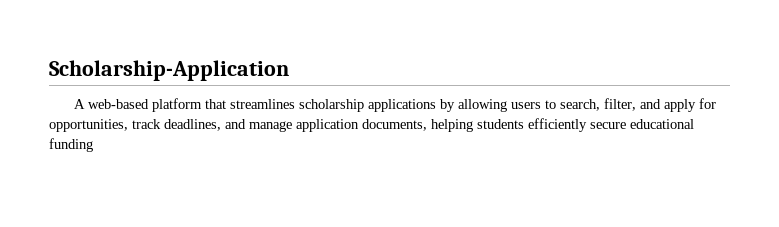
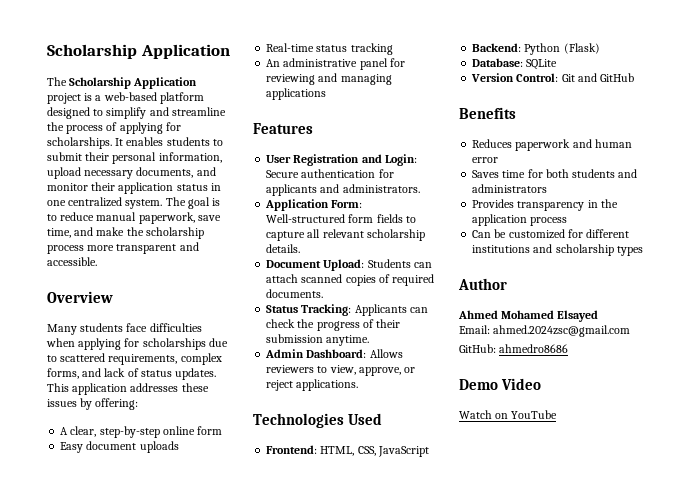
[49,60,289,81] [74,98,717,112] [49,118,694,132] [49,138,93,152] Scholarship-Application // A web-based platform that streamlines scholarship applications by allowing users to search, filter, and apply for opportunities, track deadlines, and manage application documents, helping students efficiently secure educational funding -> [47,44,230,59] [47,77,198,89] [47,92,204,104] [47,107,226,119] [47,122,181,134] [47,137,223,149] [47,152,222,164] [47,167,216,179] [47,182,221,194] [47,197,221,209] [47,212,221,224] [47,227,204,239] [47,242,199,254] [47,257,97,266] [47,291,113,303] [47,323,202,335] [46,338,228,350] [47,353,222,365] [47,368,217,380] [47,383,209,395] [47,398,139,410] [60,426,223,438] [60,441,179,453] [266,43,393,55] [266,58,405,70] [266,73,392,85] [266,88,327,100] [253,123,313,134] [266,154,417,166] [266,169,394,178] [266,184,420,196] [265,199,363,211] [266,214,416,223] [266,229,425,241] [266,244,301,253] [266,259,432,271] [266,274,435,286] [266,289,324,298] [266,304,428,316] [266,319,401,331] [266,334,370,346] [265,349,403,358] [266,365,416,376] [266,379,359,391] [253,413,383,428] [266,445,429,457] [472,43,600,55] [472,58,558,70] [471,73,635,82] [459,107,516,119] [472,139,632,151] [472,157,499,163] [472,169,638,178] [472,184,548,193] [472,199,618,211] [472,214,568,226] [472,229,630,239] [472,244,643,256] [458,278,507,290] [458,310,599,322] [459,325,631,337] [459,344,569,353] [459,378,542,390] [459,410,558,419] Scholarship Application // The Scholarship Application project is a web-based platform designed to simplify and streamline the process of applying for scholarships. It enables students to submit their personal information, upload necessary documents, and monitor their application status in one centralized system. The goal is to reduce manual paperwork, save time, and make the scholarship process more transparent and accessible. // Overview // Many students face difficulties when applying for scholarships due to scattered requirements, complex forms, and lack of status updates. This application addresses these issues by offering: // A clear, step-by-step online form // Easy document uploads // Real-time status tracking // An administrative panel for reviewing and managing applications // Features // User Registration and Login: Secure authentication for applicants and administrators. // Application Form: Well-structured form fields to capture all relevant scholarship details. // Document Upload: Students can attach scanned copies of required documents. // Status Tracking: Applicants can check the progress of their submission anytime. // Admin Dashboard: Allows reviewers to view, approve, or reject applications. // Technologies Used // Frontend: HTML, CSS, JavaScript // Backend: Python (Flask) // Database: SQLite // Version Control: Git and GitHub // Benefits // Reduces paperwork and human error // Saves time for both students and administrators // Provides transparency in the application process // Can be customized for different institutions and scholarship types // Author // Ahmed Mohamed Elsayed // Email: ahmed.2024zsc@gmail.com // GitHub: ahmedro8686 // Demo Video // Watch on YouTube

